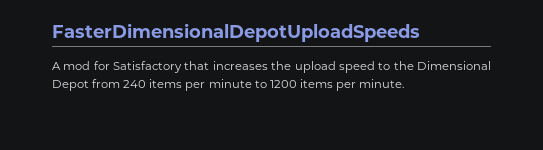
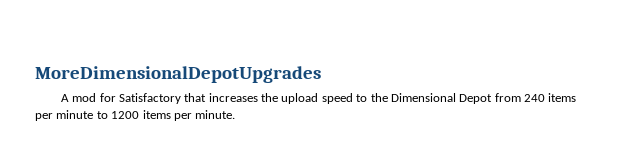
[52,23,420,42] FasterDimensionalDepotUploadSpeeds -> [35,66,321,83] MoreDimensionalDepotUpgrades

